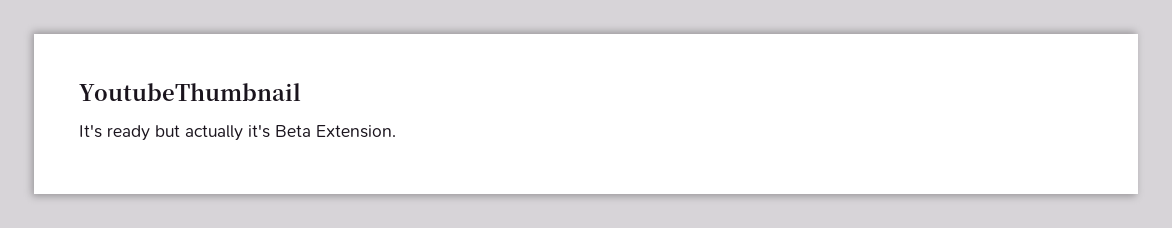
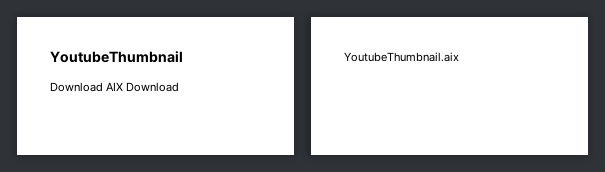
[79,124,396,141] It's ready but actually it's Beta Extension. -> [50,82,180,92] [344,52,459,62] Download AIX Download YoutubeThumbnail.aix

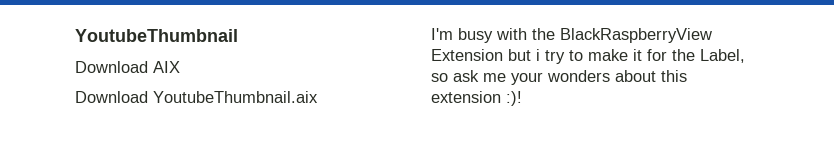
(124, 86) none -> (180, 67) //
(459, 57) none -> [431,28,712,43] [431,49,745,64] [431,70,687,85] [431,91,522,106] // I'm busy with the BlackRaspberryView Extension but i try to make it for the Label, so ask me your wonders about this extension :)!

